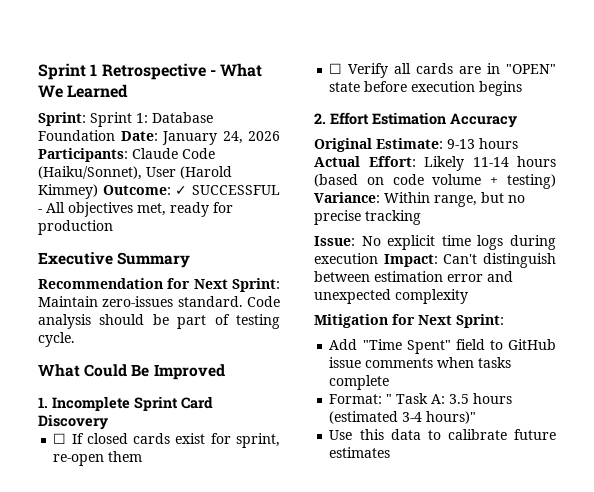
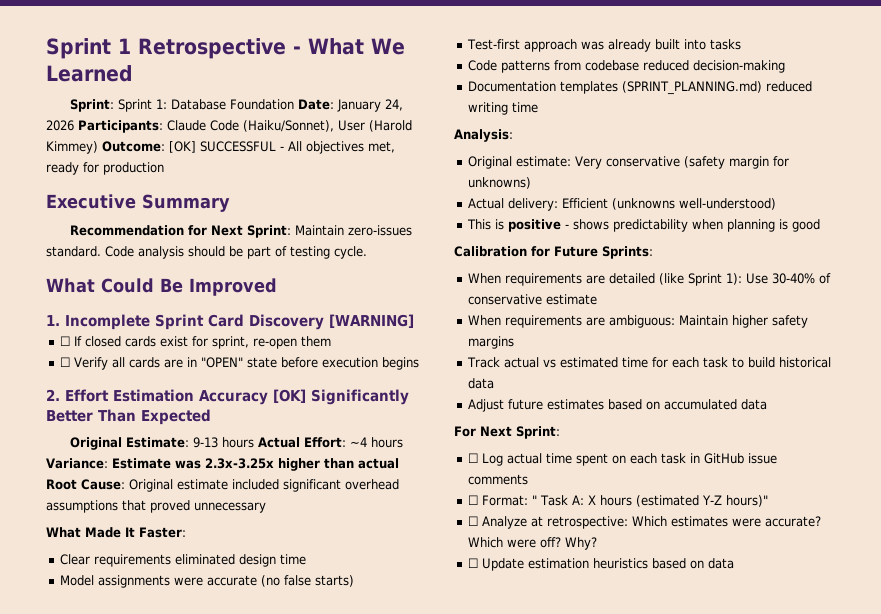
[175,186,188,195] ✓ -> [169,141,196,153] [OK]
(108, 422) none -> [329,314,414,328] [WARNING]
(517, 120) none -> [273,389,409,405] [46,409,211,425] [OK] Significantly Better Than Expected
[424,156,556,171] [314,174,556,189] [314,192,525,207] [314,210,421,225] [314,235,556,250] [314,253,556,268] [314,271,513,282] [314,289,468,304] [314,314,504,328] [329,339,503,354] Likely 11-14 hours (based on code volume + testing) Variance: Within range, but no precise tracking // Issue: No explicit time logs during execution Impact: Can't distinguish between estimation error and unexpected complexity // Mitigation for Next Sprint: // Add "Time Spent" field to -> [350,437,404,448] [46,458,399,471] [46,479,399,492] [46,500,266,513] [46,527,186,538] [60,554,307,567] [60,575,355,588] [467,39,742,52] [468,60,786,73] [468,81,813,95] [468,102,539,115] [454,129,513,142] [468,156,790,169] [468,177,532,189] [468,198,777,211] [467,219,821,232] [454,246,653,259] [468,273,832,286] [468,294,598,305] [468,315,809,328] [468,336,515,349] [467,357,832,368] [468,378,495,389] [468,399,768,412] [454,426,560,439] [468,453,701,466] ~4 hours Variance: Estimate was 2.3x-3.25x higher than actual Root Cause: Original estimate included significant overhead assumptions that proved unnecessary // What Made It Faster: // Clear requirements eliminated design time // Model assignments were accurate (no false starts) // Test-first approach was already built into tasks // Code patterns from codebase reduced decision-making // Documentation templates (SPRINT_PLANNING.md) reduced writing time // Analysis: // Original estimate: Very conservative (safety margin for unknowns) // Actual delivery: Efficient (unknowns well-understood) // This is positive - shows predictability when planning is good // Calibration for Future Sprints: // When requirements are detailed (like Sprint 1): Use 30-40% of conservative estimate // When requirements are ambiguous: Maintain higher safety margins // Track actual vs estimated time for each task to build historical data // Adjust future estimates based on accumulated data // For Next Sprint: // ☐ Log actual time spent on each task in
[437,357,512,368] [329,375,390,390] when tasks complete // -> [468,495,479,505] // ☐
[449,394,470,404] 3.5 -> [588,495,597,505] X
[402,412,423,422] 3-4 -> [702,495,723,505] Y-Z
[329,429,556,440] [329,447,391,458] Use this data to calibrate future estimates -> [468,516,822,529] [468,537,598,550] [468,558,735,571] ☐ Analyze at retrospective: Which estimates were accurate? Which were off? Why? // ☐ Update estimation heuristics based on data

